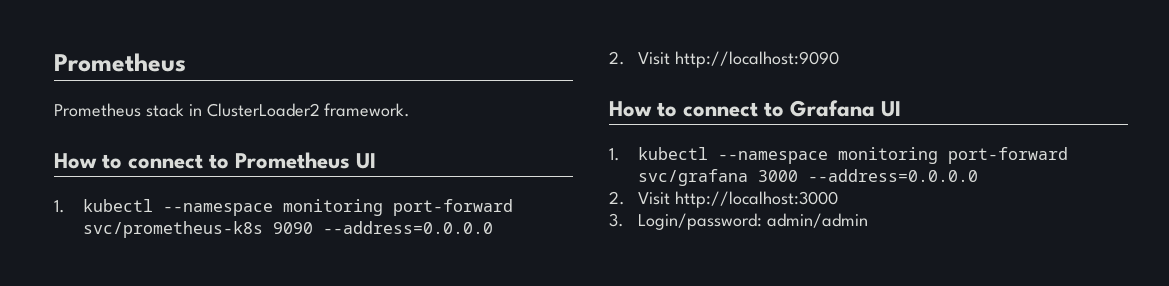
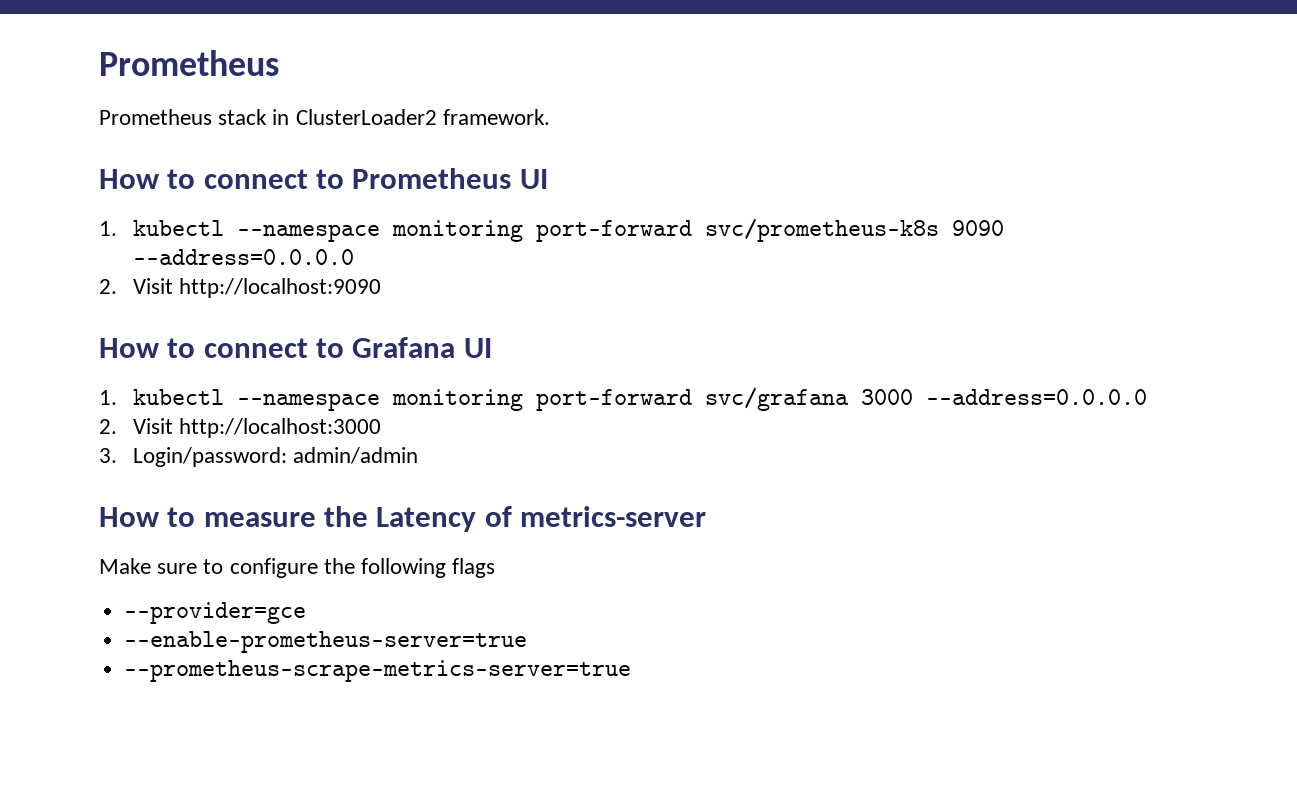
(868, 220) none -> [99,506,707,532] [99,558,496,578] [124,602,307,624] [124,631,528,653] [124,660,632,682] // How to measure the Latency of metrics-server // Make sure to configure the following flags // --provider=gce // --enable-prometheus-server=true // --prometheus-scrape-metrics-server=true

